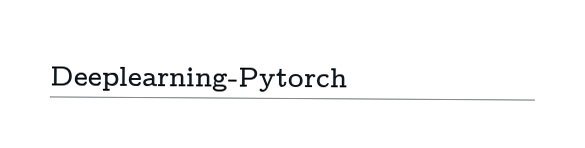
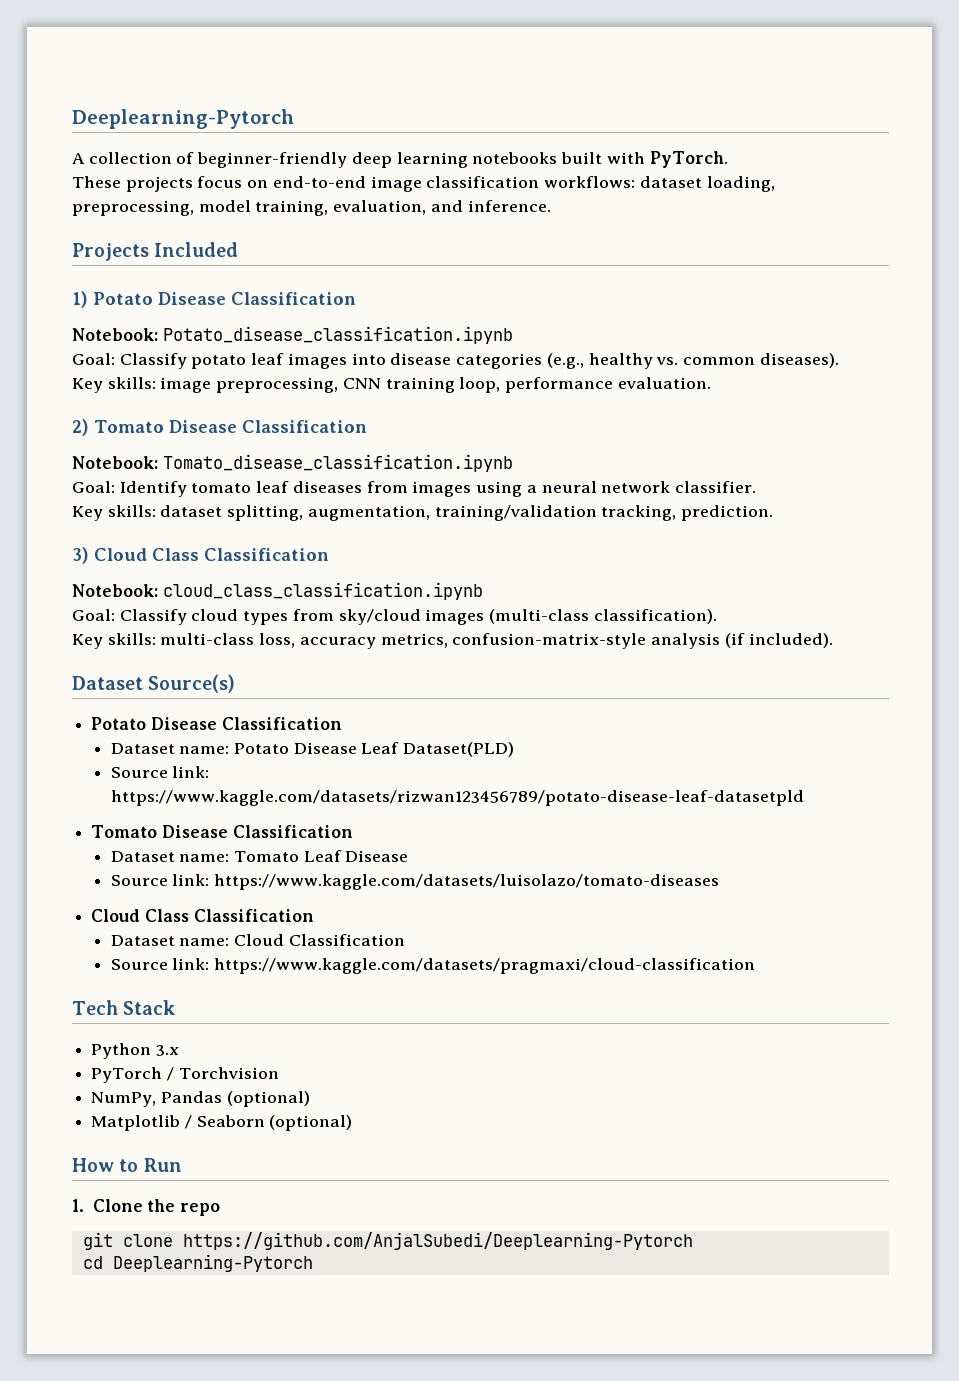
[49,66,348,93] Deeplearning-Pytorch -> [72,109,294,129] [72,151,728,168] [72,176,775,192] [72,200,551,216] [72,242,239,261] [72,291,356,308] [72,326,513,344] [72,353,839,369] [72,377,711,393] [72,419,367,436] [72,454,513,472] [72,481,756,497] [72,505,774,521] [72,547,329,564] [72,582,483,600] [72,609,717,625] [72,633,833,649] [72,674,236,693] [91,717,342,730] [110,742,515,757] [110,766,210,778] [110,790,804,806] [91,825,353,838] [110,850,409,862] [110,874,720,890] [91,909,314,922] [110,934,405,946] [110,958,756,974] [72,1000,176,1015] [91,1043,179,1059] [91,1067,279,1083] [91,1091,310,1107] [91,1115,353,1131] [72,1158,182,1172] [72,1199,221,1216] [82,1232,693,1250] [82,1254,313,1272] Deeplearning-Pytorch // A collection of beginner-friendly deep learning notebooks built with PyTorch. // These projects focus on end-to-end image classification workflows: dataset loading, preprocessing, model training, evaluation, and inference. // Projects Included // 1) Potato Disease Classification // Notebook: Potato_disease_classification.ipynb // Goal: Classify potato leaf images into disease categories (e.g., healthy vs. common diseases). // Key skills: image preprocessing, CNN training loop, performance evaluation. // 2) Tomato Disease Classification // Notebook: Tomato_disease_classification.ipynb // Goal: Identify tomato leaf diseases from images using a neural network classifier. // Key skills: dataset splitting, augmentation, training/validation tracking, prediction. // 3) Cloud Class Classification // Notebook: cloud_class_classification.ipynb // Goal: Classify cloud types from sky/cloud images (multi-class classification). // Key skills: multi-class loss, accuracy metrics, confusion-matrix-style analysis (if included). // Dataset Source(s) // Potato Disease Classification // Dataset name: Potato Disease Leaf Dataset(PLD) // Source link: https://www.kaggle.com/datasets/rizwan123456789/potato-disease-leaf-datasetpld // Tomato Disease Classification // Dataset name: Tomato Leaf Disease // Source link: https://www.kaggle.com/datasets/luisolazo/tomato-diseases // Cloud Class Classification // Dataset name: Cloud Classification // Source link: https://www.kaggle.com/datasets/pragmaxi/cloud-classification // Tech Stack // Python 3.x // PyTorch / Torchvision // NumPy, Pandas (optional) // Matplotlib / Seaborn (optional) // How to Run // 1. Clone the repo // git clone https://github.com/AnjalSubedi/Deeplearning-Pytorch // cd Deeplearning-Pytorch

